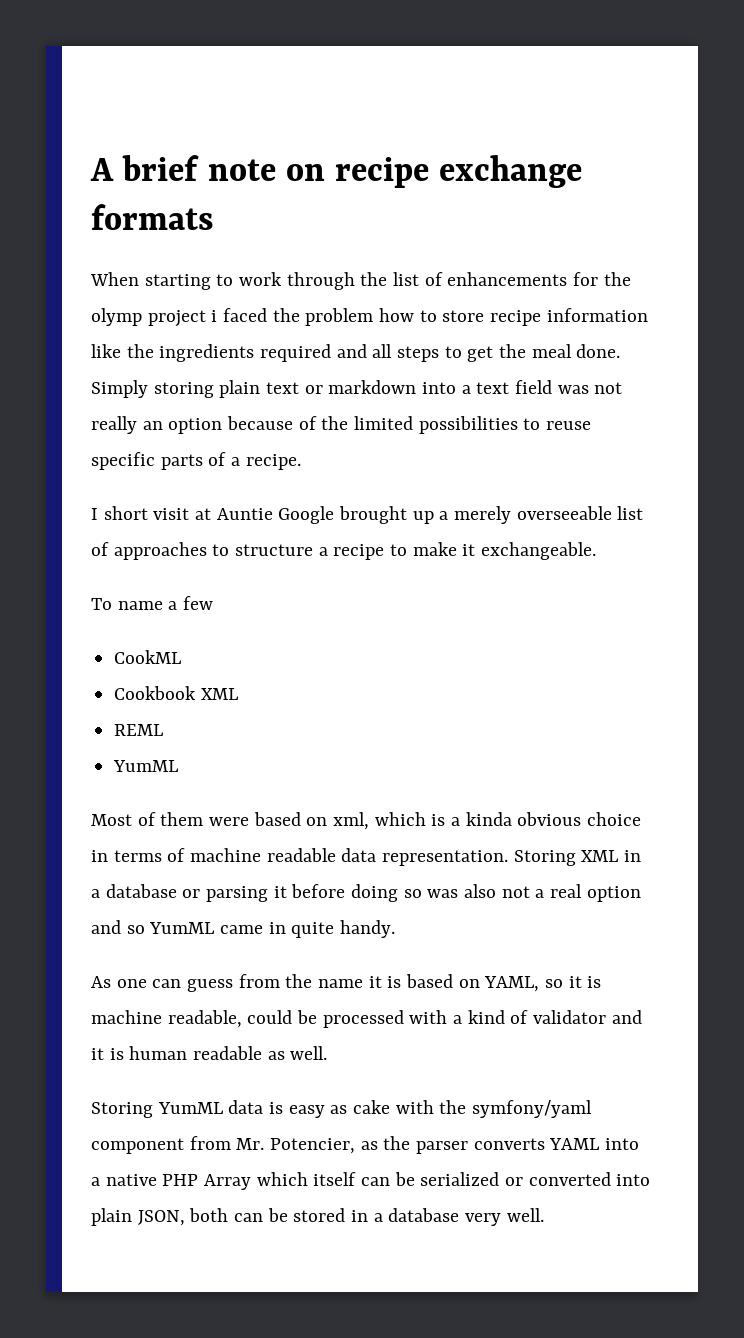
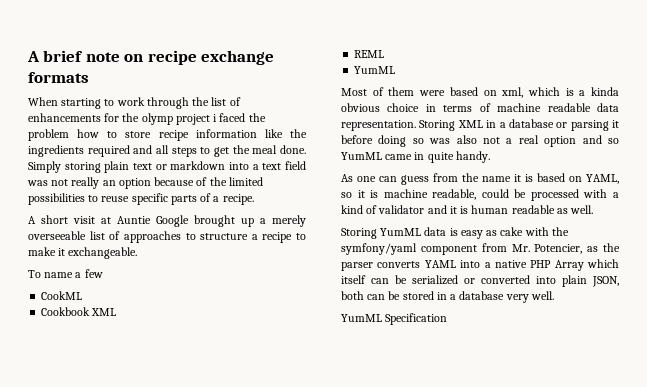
[91,508,98,520] I -> [28,216,36,224] A
(544, 1215) none -> [341,313,448,325] // YumML Specification

